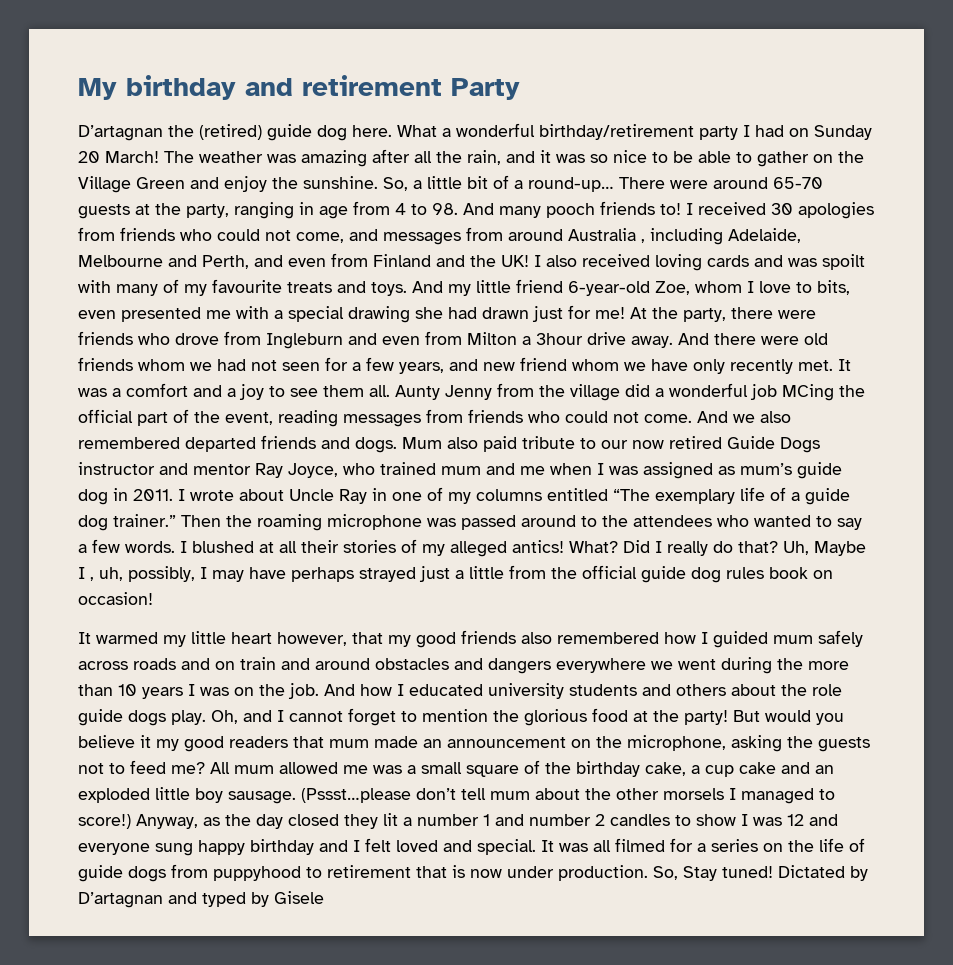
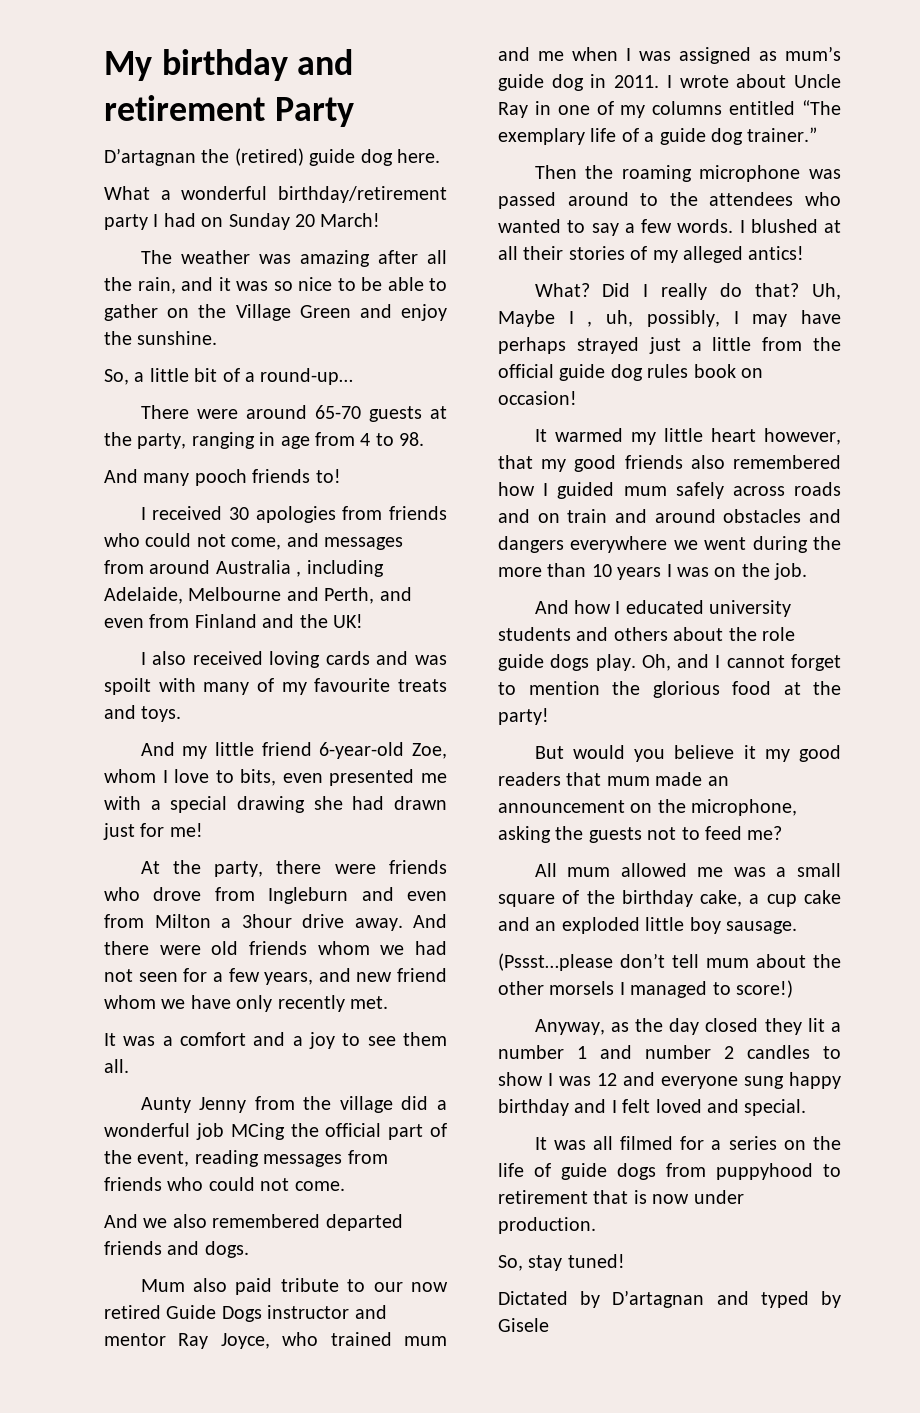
(392, 131) none -> (440, 156) //
(159, 157) none -> (381, 220) //
(378, 182) none -> (218, 338) //
(614, 184) none -> (354, 376) //
(458, 209) none -> (425, 439) //
(681, 209) none -> (341, 476) //
(529, 261) none -> (363, 621) //
(407, 289) none -> (182, 714) //
(625, 313) none -> (203, 830) //
(833, 365) none -> (388, 1002) //
(390, 391) none -> (129, 1066) //
(692, 418) none -> (345, 1186) //
(397, 445) none -> (249, 1249) //
(176, 520) none -> (818, 134) //
(564, 546) none -> (805, 253) //
(319, 691) none -> (808, 571) //
(728, 717) none -> (549, 716) //
(205, 768) none -> (783, 833) //
(296, 797) none -> (797, 927) //
(131, 821) none -> (793, 989) //
(536, 847) none -> (807, 1107) //
[653,866,717,881] So, Stay -> [498,1255,563,1271] // So, stay
(773, 872) none -> (625, 1261) //

